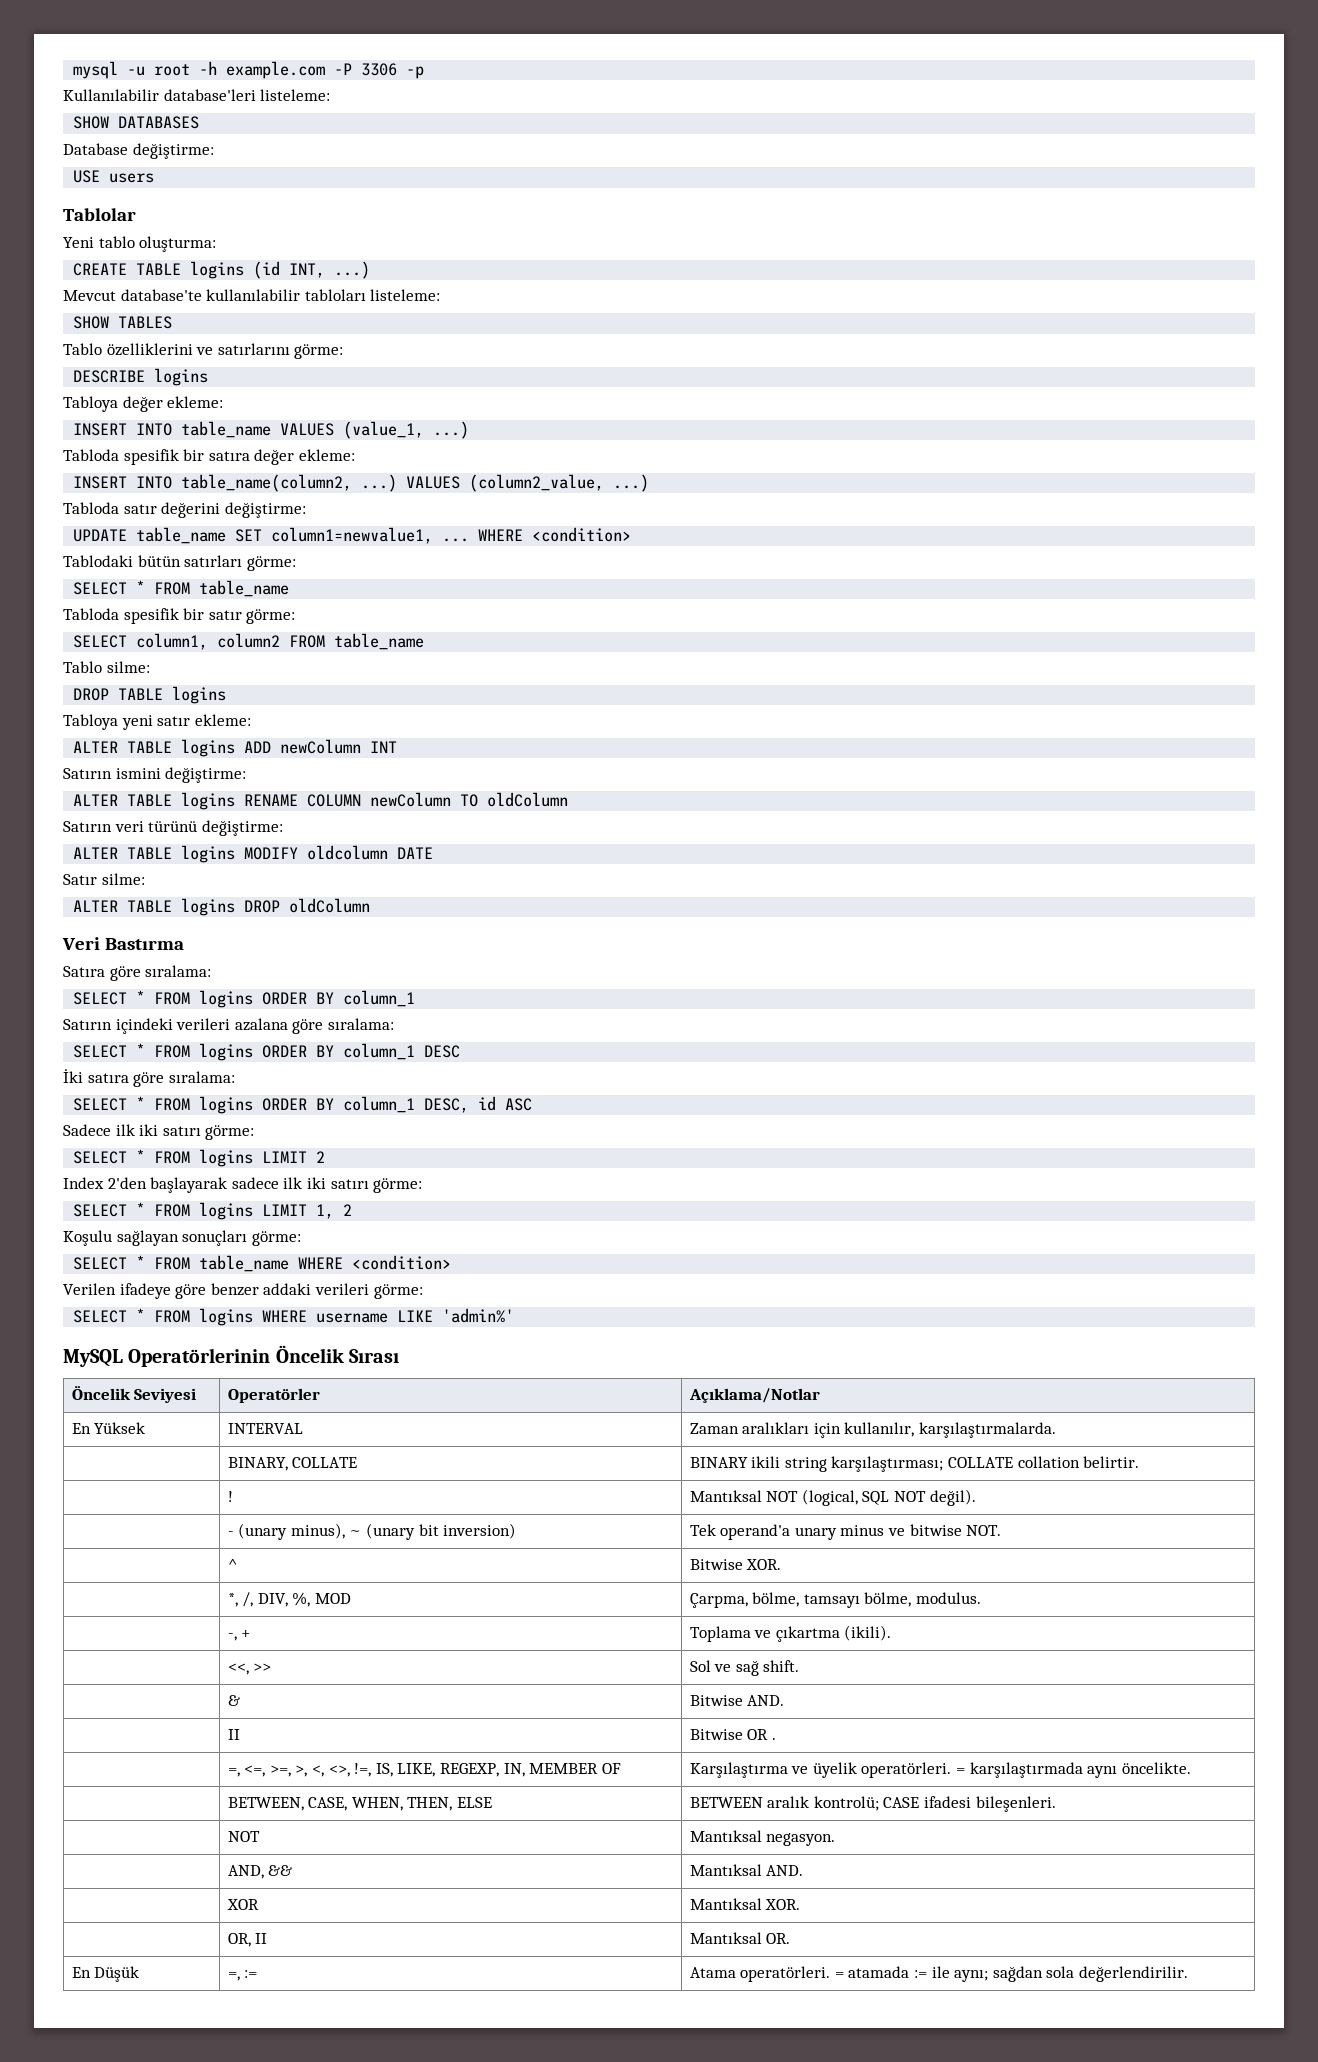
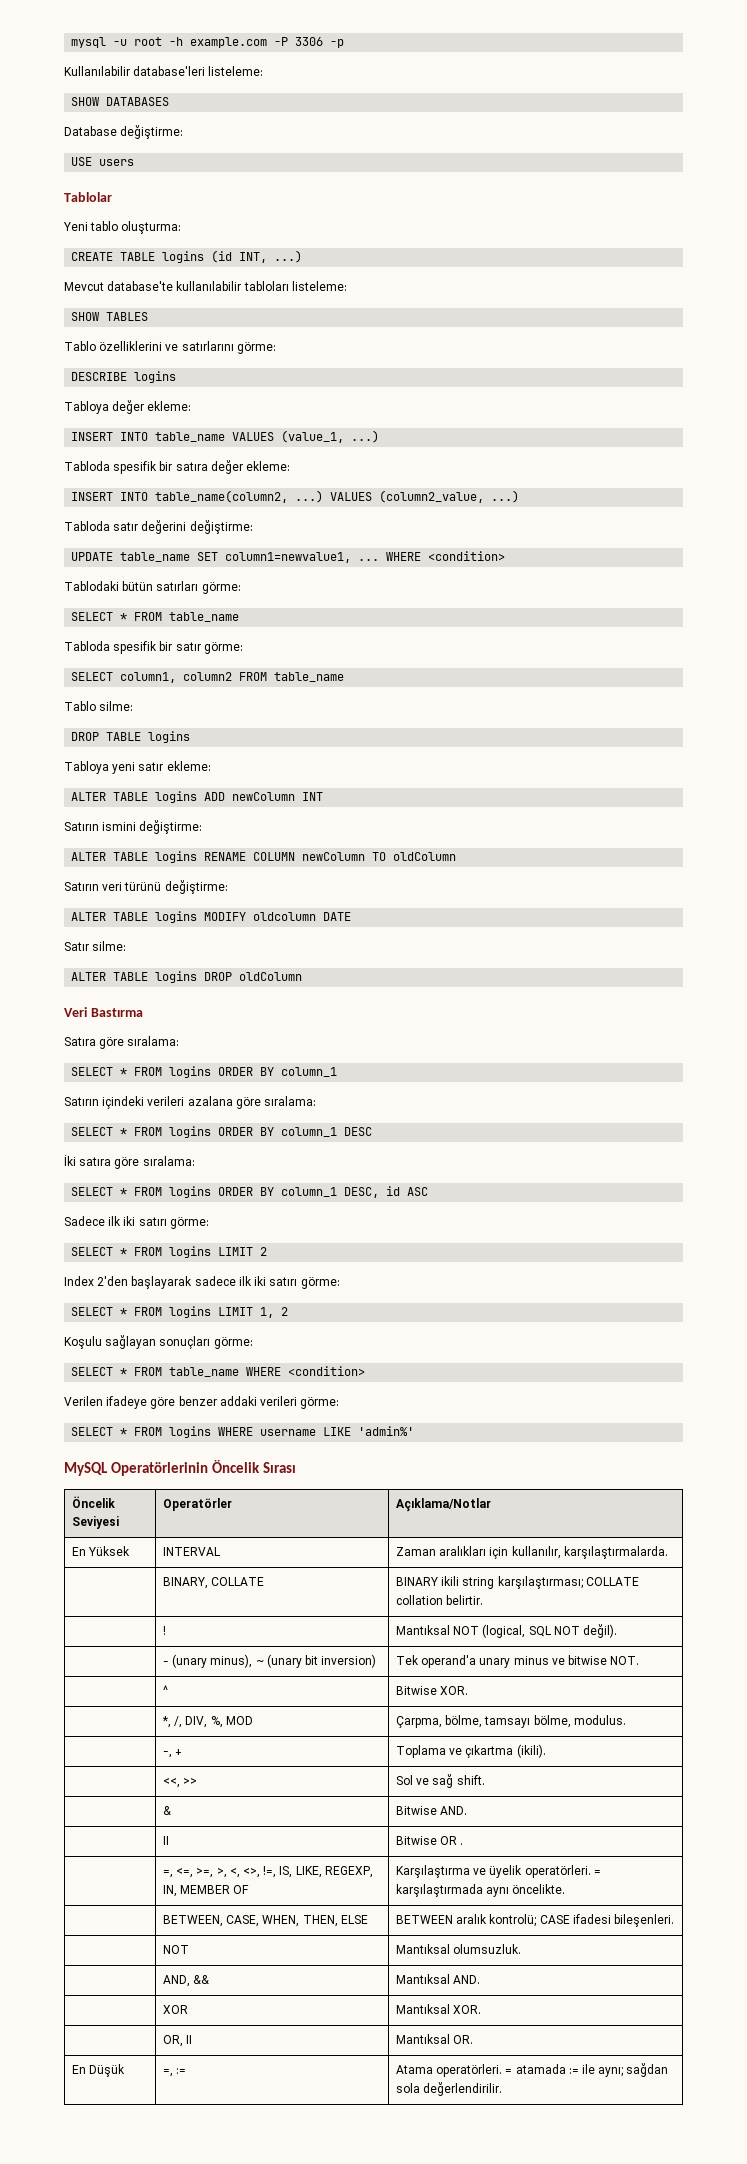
[766,1833,836,1846] negasyon. -> [453,1944,522,1954] olumsuzluk.

